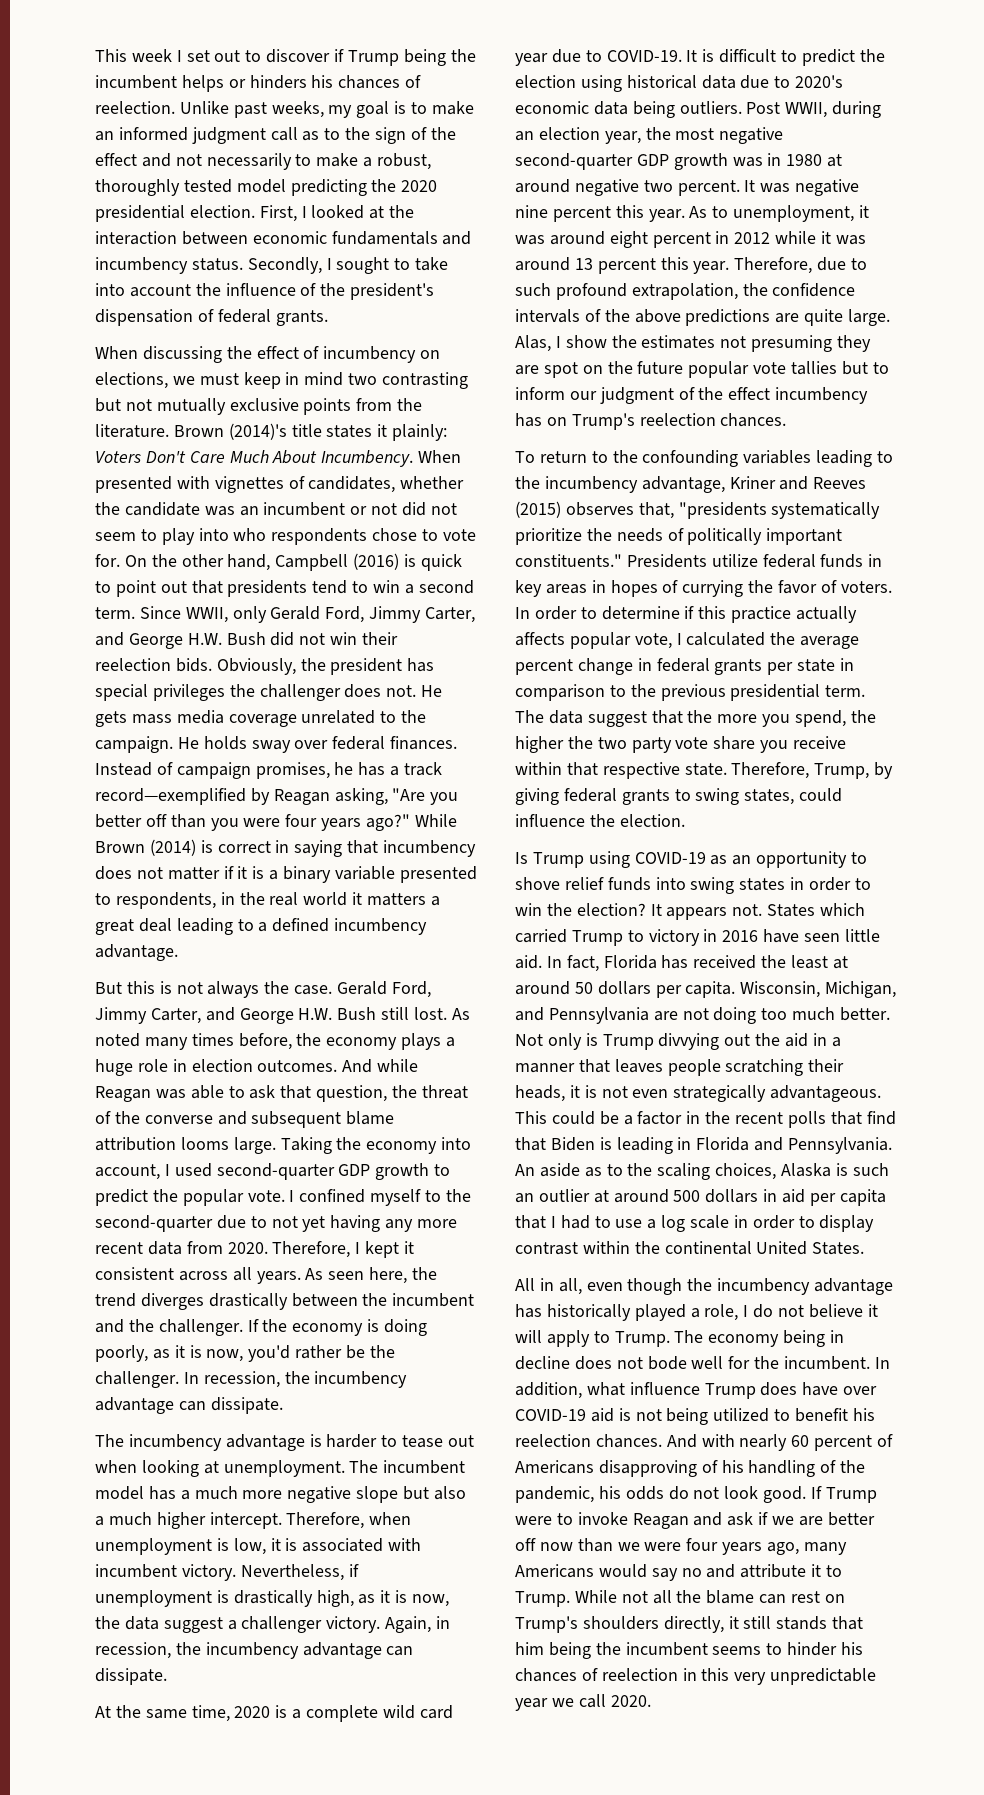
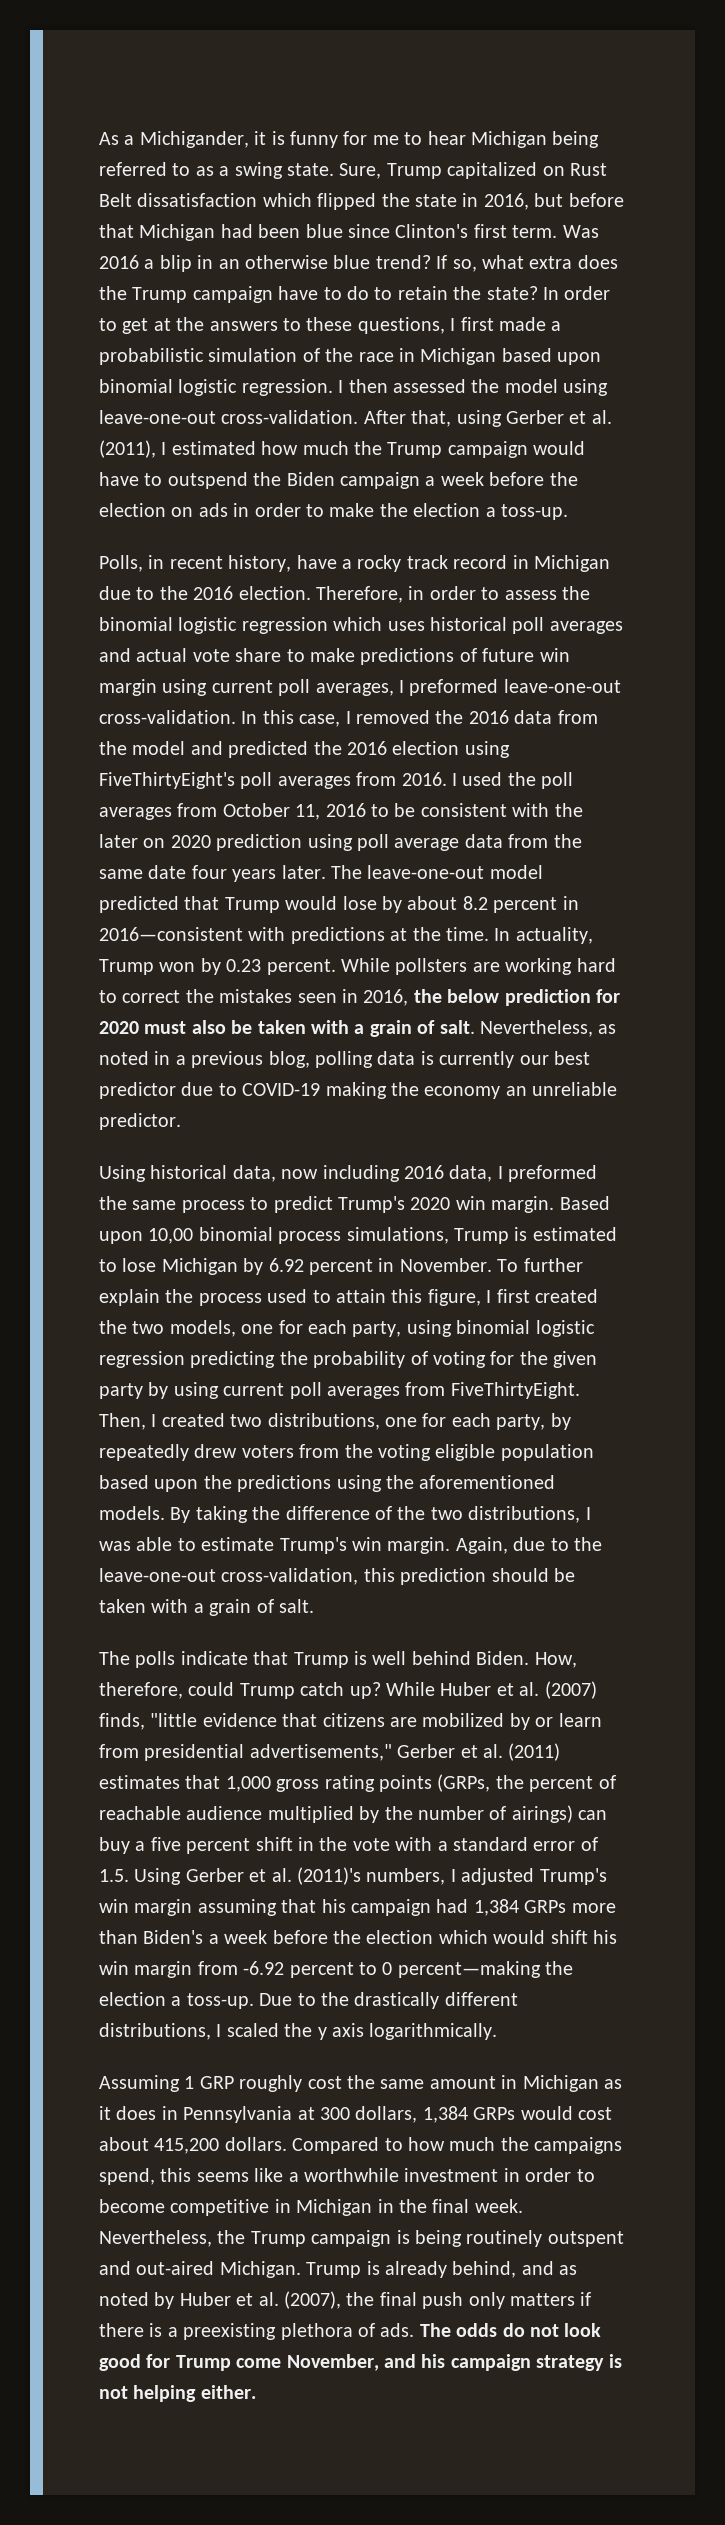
[95,49,476,66] [95,75,422,92] [95,101,474,118] [95,127,456,144] [95,153,432,170] [95,179,438,196] [95,205,415,222] [95,231,472,245] [95,257,449,274] [95,283,435,300] [95,309,328,326] [95,346,441,363] [95,372,469,389] [95,398,423,415] [95,423,448,441] [95,450,462,467] [95,476,465,493] [95,502,457,516] [95,528,476,545] [95,553,462,571] [95,580,474,597] [95,606,476,623] [95,632,399,649] [95,658,435,675] [95,684,443,701] [95,710,427,727] [95,736,458,753] [95,762,443,779] [95,788,459,805] [95,814,457,831] [95,839,477,857] [95,866,477,883] [95,892,440,909] [95,918,428,935] [95,944,178,961] [95,981,431,998] [95,1007,470,1024] [95,1033,456,1050] [95,1059,419,1076] [95,1085,468,1102] [95,1111,395,1128] [95,1137,472,1154] [95,1163,451,1180] [95,1189,471,1206] [95,1215,458,1232] [95,1241,415,1258] [95,1267,438,1284] [95,1293,475,1310] [95,1319,428,1336] [95,1345,395,1362] [95,1371,408,1388] [95,1397,283,1414] [95,1434,475,1451] [95,1460,466,1477] [95,1486,466,1503] [95,1512,412,1529] [95,1538,422,1555] [95,1564,359,1581] [95,1590,450,1607] [95,1616,451,1633] [95,1642,414,1659] [95,1668,167,1685] [95,1705,453,1722] [515,49,885,66] [515,75,844,92] [515,101,882,118] [515,127,784,144] [515,153,843,170] [515,179,860,196] [515,205,870,222] [515,231,866,248] [515,257,868,274] [515,283,856,300] [515,309,891,326] [515,335,872,352] [515,361,889,378] [515,387,869,404] [515,413,787,430] [515,450,894,467] [515,476,867,493] [515,501,881,519] [515,528,843,545] [515,554,883,568] [515,580,892,597] [515,606,858,623] [515,632,860,649] [515,658,855,675] [515,684,866,701] [515,710,876,727] [515,736,847,753] [515,762,894,779] [515,788,843,805] [515,814,685,827] [515,851,868,868] [515,877,871,894] [515,903,866,920] [515,929,880,946] [515,955,848,972] [515,981,897,998] [515,1007,891,1024] [515,1033,841,1050] [515,1059,845,1076] [515,1085,882,1102] [515,1111,896,1128] [515,1137,893,1154] [515,1163,889,1180] [515,1189,886,1206] [515,1215,875,1232] [515,1241,865,1255] [515,1278,894,1295] [515,1304,878,1321] [515,1330,845,1347] [515,1356,890,1370] [515,1382,878,1399] [515,1408,875,1425] [515,1434,894,1451] [515,1460,866,1477] [515,1486,877,1503] [515,1512,875,1529] [515,1538,847,1555] [515,1564,843,1581] [515,1590,845,1607] [515,1616,864,1633] [515,1642,864,1659] [515,1668,877,1685] [515,1694,651,1711] This week I set out to discover if Trump being the incumbent helps or hinders his chances of reelection. Unlike past weeks, my goal is to make an informed judgment call as to the sign of the effect and not necessarily to make a robust, thoroughly tested model predicting the 2020 presidential election. First, I looked at the interaction between economic fundamentals and incumbency status. Secondly, I sought to take into account the influence of the president's dispensation of federal grants. // When discussing the effect of incumbency on elections, we must keep in mind two contrasting but not mutually exclusive points from the literature. Brown (2014)'s title states it plainly: Voters Don't Care Much About Incumbency. When presented with vignettes of candidates, whether the candidate was an incumbent or not did not seem to play into who respondents chose to vote for. On the other hand, Campbell (2016) is quick to point out that presidents tend to win a second term. Since WWII, only Gerald Ford, Jimmy Carter, and George H.W. Bush did not win their reelection bids. Obviously, the president has special privileges the challenger does not. He gets mass media coverage unrelated to the campaign. He holds sway over federal finances. Instead of campaign promises, he has a track record—exemplified by Reagan asking, "Are you better off than you were four years ago?" While Brown (2014) is correct in saying that incumbency does not matter if it is a binary variable presented to respondents, in the real world it matters a great deal leading to a defined incumbency advantage. // But this is not always the case. Gerald Ford, Jimmy Carter, and George H.W. Bush still lost. As noted many times before, the economy plays a huge role in election outcomes. And while Reagan was able to ask that question, the threat of the converse and subsequent blame attribution looms large. Taking the economy into account, I used second-quarter GDP growth to predict the popular vote. I confined myself to the second-quarter due to not yet having any more recent data from 2020. Therefore, I kept it consistent across all years. As seen here, the trend diverges drastically between the incumbent and the challenger. If the economy is doing poorly, as it is now, you'd rather be the challenger. In recession, the incumbency advantage can dissipate. // The incumbency advantage is harder to tease out when looking at unemployment. The incumbent model has a much more negative slope but also a much higher intercept. Therefore, when unemployment is low, it is associated with incumbent victory. Nevertheless, if unemployment is drastically high, as it is now, the data suggest a challenger victory. Again, in recession, the incumbency advantage can dissipate. // At the same time, 2020 is a complete wild card year due to COVID-19. It is difficult to predict the election using historical data due to 2020's economic data being outliers. Post WWII, during an election year, the most negative second-quarter GDP growth was in 1980 at around negative two percent. It was negative nine percent this year. As to unemployment, it was around eight percent in 2012 while it was around 13 percent this year. Therefore, due to such profound extrapolation, the confidence intervals of the above predictions are quite large. Alas, I show the estimates not presuming they are spot on the future popular vote tallies but to inform our judgment of the effect incumbency has on Trump's reelection chances. // To return to the confounding variables leading to the incumbency advantage, Kriner and Reeves (2015) observes that, "presidents systematically prioritize the needs of politically important constituents." Presidents utilize federal funds in key areas in hopes of currying the favor of voters. In order to determine if this practice actually affects popular vote, I calculated the average percent change in federal grants per state in comparison to the previous presidential term. The data suggest that the more you spend, the higher the two party vote share you receive within that respective state. Therefore, Trump, by giving federal grants to swing states, could influence the election. // Is Trump using COVID-19 as an opportunity to shove relief funds into swing states in order to win the election? It appears not. States which carried Trump to victory in 2016 have seen little aid. In fact, Florida has received the least at around 50 dollars per capita. Wisconsin, Michigan, and Pennsylvania are not doing too much better. Not only is Trump divvying out the aid in a manner that leaves people scratching their heads, it is not even strategically advantageous. This could be a factor in the recent polls that find that Biden is leading in Florida and Pennsylvania. An aside as to the scaling choices, Alaska is such an outlier at around 500 dollars in aid per capita that I had to use a log scale in order to display contrast within the continental United States. // All in all, even though the incumbency advantage has historically played a role, I do not believe it will apply to Trump. The economy being in decline does not bode well for the incumbent. In addition, what influence Trump does have over COVID-19 aid is not being utilized to benefit his reelection chances. And with nearly 60 percent of Americans disapproving of his handling of the pandemic, his odds do not look good. If Trump were to invoke Reagan and ask if we are better off now than we were four years ago, many Americans would say no and attribute it to Trump. While not all the blame can rest on Trump's shoulders directly, it still stands that him being the incumbent seems to hinder his chances of reelection in this very unpredictable year we call 2020. -> [99,131,600,148] [99,162,607,179] [99,193,624,210] [99,224,599,241] [99,255,618,272] [99,286,611,303] [99,317,562,334] [99,348,602,365] [99,379,609,396] [99,410,612,427] [99,440,586,458] [99,472,578,489] [99,503,568,520] [99,555,610,572] [99,586,590,603] [99,617,623,634] [99,648,570,665] [99,679,621,696] [99,710,598,727] [99,741,510,758] [99,772,574,789] [99,803,583,820] [99,834,582,851] [99,865,543,882] [99,896,579,913] [99,927,593,944] [99,958,616,975] [99,989,620,1006] [99,1020,617,1037] [99,1051,590,1068] [99,1082,618,1099] [99,1113,181,1130] [99,1165,598,1182] [99,1196,610,1213] [99,1227,617,1244] [99,1258,583,1275] [99,1289,598,1306] [99,1320,595,1337] [99,1351,598,1368] [99,1382,580,1399] [99,1413,571,1430] [99,1444,594,1461] [99,1475,556,1492] [99,1506,591,1523] [99,1537,602,1554] [99,1568,575,1585] [99,1599,314,1616] [99,1651,577,1668] [99,1681,597,1699] [99,1713,602,1730] [99,1743,561,1761] [99,1774,616,1792] [99,1805,608,1823] [99,1837,598,1854] [99,1867,607,1885] [99,1899,616,1916] [99,1930,617,1944] [99,1961,574,1978] [99,1992,518,2009] [99,2023,498,2040] [99,2075,622,2092] [99,2106,612,2123] [99,2137,623,2154] [99,2168,595,2185] [99,2199,523,2216] [99,2230,624,2247] [99,2261,578,2278] [99,2291,592,2309] [99,2323,602,2340] [99,2354,622,2371] [99,2385,256,2402] As a Michigander, it is funny for me to hear Michigan being referred to as a swing state. Sure, Trump capitalized on Rust Belt dissatisfaction which flipped the state in 2016, but before that Michigan had been blue since Clinton's first term. Was 2016 a blip in an otherwise blue trend? If so, what extra does the Trump campaign have to do to retain the state? In order to get at the answers to these questions, I first made a probabilistic simulation of the race in Michigan based upon binomial logistic regression. I then assessed the model using leave-one-out cross-validation. After that, using Gerber et al. (2011), I estimated how much the Trump campaign would have to outspend the Biden campaign a week before the election on ads in order to make the election a toss-up. // Polls, in recent history, have a rocky track record in Michigan due to the 2016 election. Therefore, in order to assess the binomial logistic regression which uses historical poll averages and actual vote share to make predictions of future win margin using current poll averages, I preformed leave-one-out cross-validation. In this case, I removed the 2016 data from the model and predicted the 2016 election using FiveThirtyEight's poll averages from 2016. I used the poll averages from October 11, 2016 to be consistent with the later on 2020 prediction using poll average data from the same date four years later. The leave-one-out model predicted that Trump would lose by about 8.2 percent in 2016—consistent with predictions at the time. In actuality, Trump won by 0.23 percent. While pollsters are working hard to correct the mistakes seen in 2016, the below prediction for 2020 must also be taken with a grain of salt. Nevertheless, as noted in a previous blog, polling data is currently our best predictor due to COVID-19 making the economy an unreliable predictor. // Using historical data, now including 2016 data, I preformed the same process to predict Trump's 2020 win margin. Based upon 10,00 binomial process simulations, Trump is estimated to lose Michigan by 6.92 percent in November. To further explain the process used to attain this figure, I first created the two models, one for each party, using binomial logistic regression predicting the probability of voting for the given party by using current poll averages from FiveThirtyEight. Then, I created two distributions, one for each party, by repeatedly drew voters from the voting eligible population based upon the predictions using the aforementioned models. By taking the difference of the two distributions, I was able to estimate Trump's win margin. Again, due to the leave-one-out cross-validation, this prediction should be taken with a grain of salt. // The polls indicate that Trump is well behind Biden. How, therefore, could Trump catch up? While Huber et al. (2007) finds, "little evidence that citizens are mobilized by or learn from presidential advertisements," Gerber et al. (2011) estimates that 1,000 gross rating points (GRPs, the percent of reachable audience multiplied by the number of airings) can buy a five percent shift in the vote with a standard error of 1.5. Using Gerber et al. (2011)'s numbers, I adjusted Trump's win margin assuming that his campaign had 1,384 GRPs more than Biden's a week before the election which would shift his win margin from -6.92 percent to 0 percent—making the election a toss-up. Due to the drastically different distributions, I scaled the y axis logarithmically. // Assuming 1 GRP roughly cost the same amount in Michigan as it does in Pennsylvania at 300 dollars, 1,384 GRPs would cost about 415,200 dollars. Compared to how much the campaigns spend, this seems like a worthwhile investment in order to become competitive in Michigan in the final week. Nevertheless, the Trump campaign is being routinely outspent and out-aired Michigan. Trump is already behind, and as noted by Huber et al. (2007), the final push only matters if there is a preexisting plethora of ads. The odds do not look good for Trump come November, and his campaign strategy is not helping either.

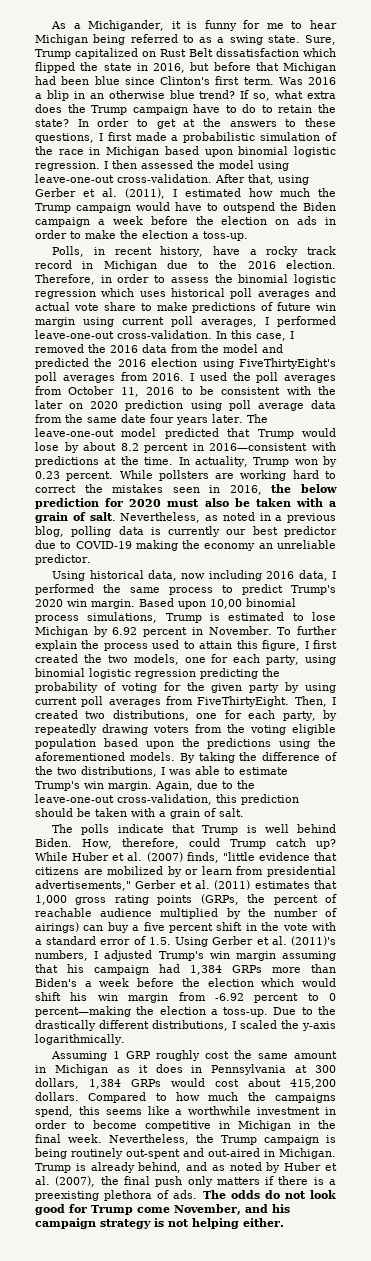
[409,679,499,696] preformed -> [277,316,336,327] performed
[508,1165,598,1182] preformed -> [35,584,94,595] performed
[194,1444,238,1458] drew -> [102,724,148,735] drawing
[317,2023,364,2040] y axis -> [302,1021,336,1031] y-axis
[547,2231,624,2247] outspent -> [126,1149,180,1159] out-spent
(215, 2268) none -> [264,1149,275,1157] in

